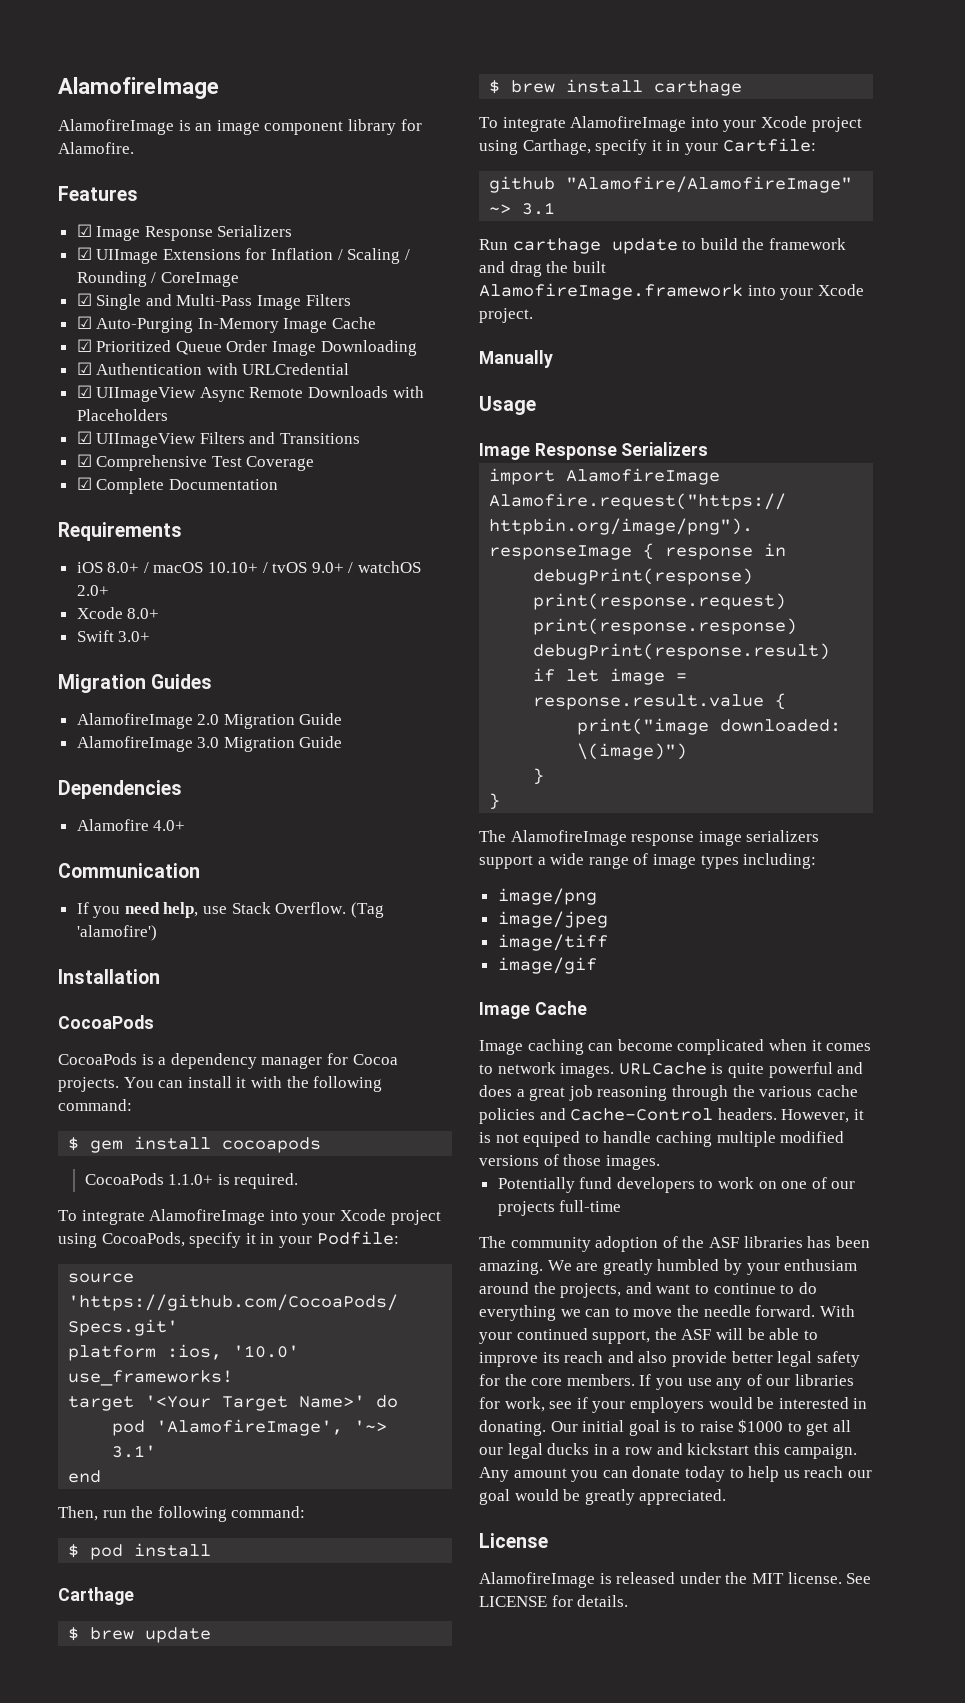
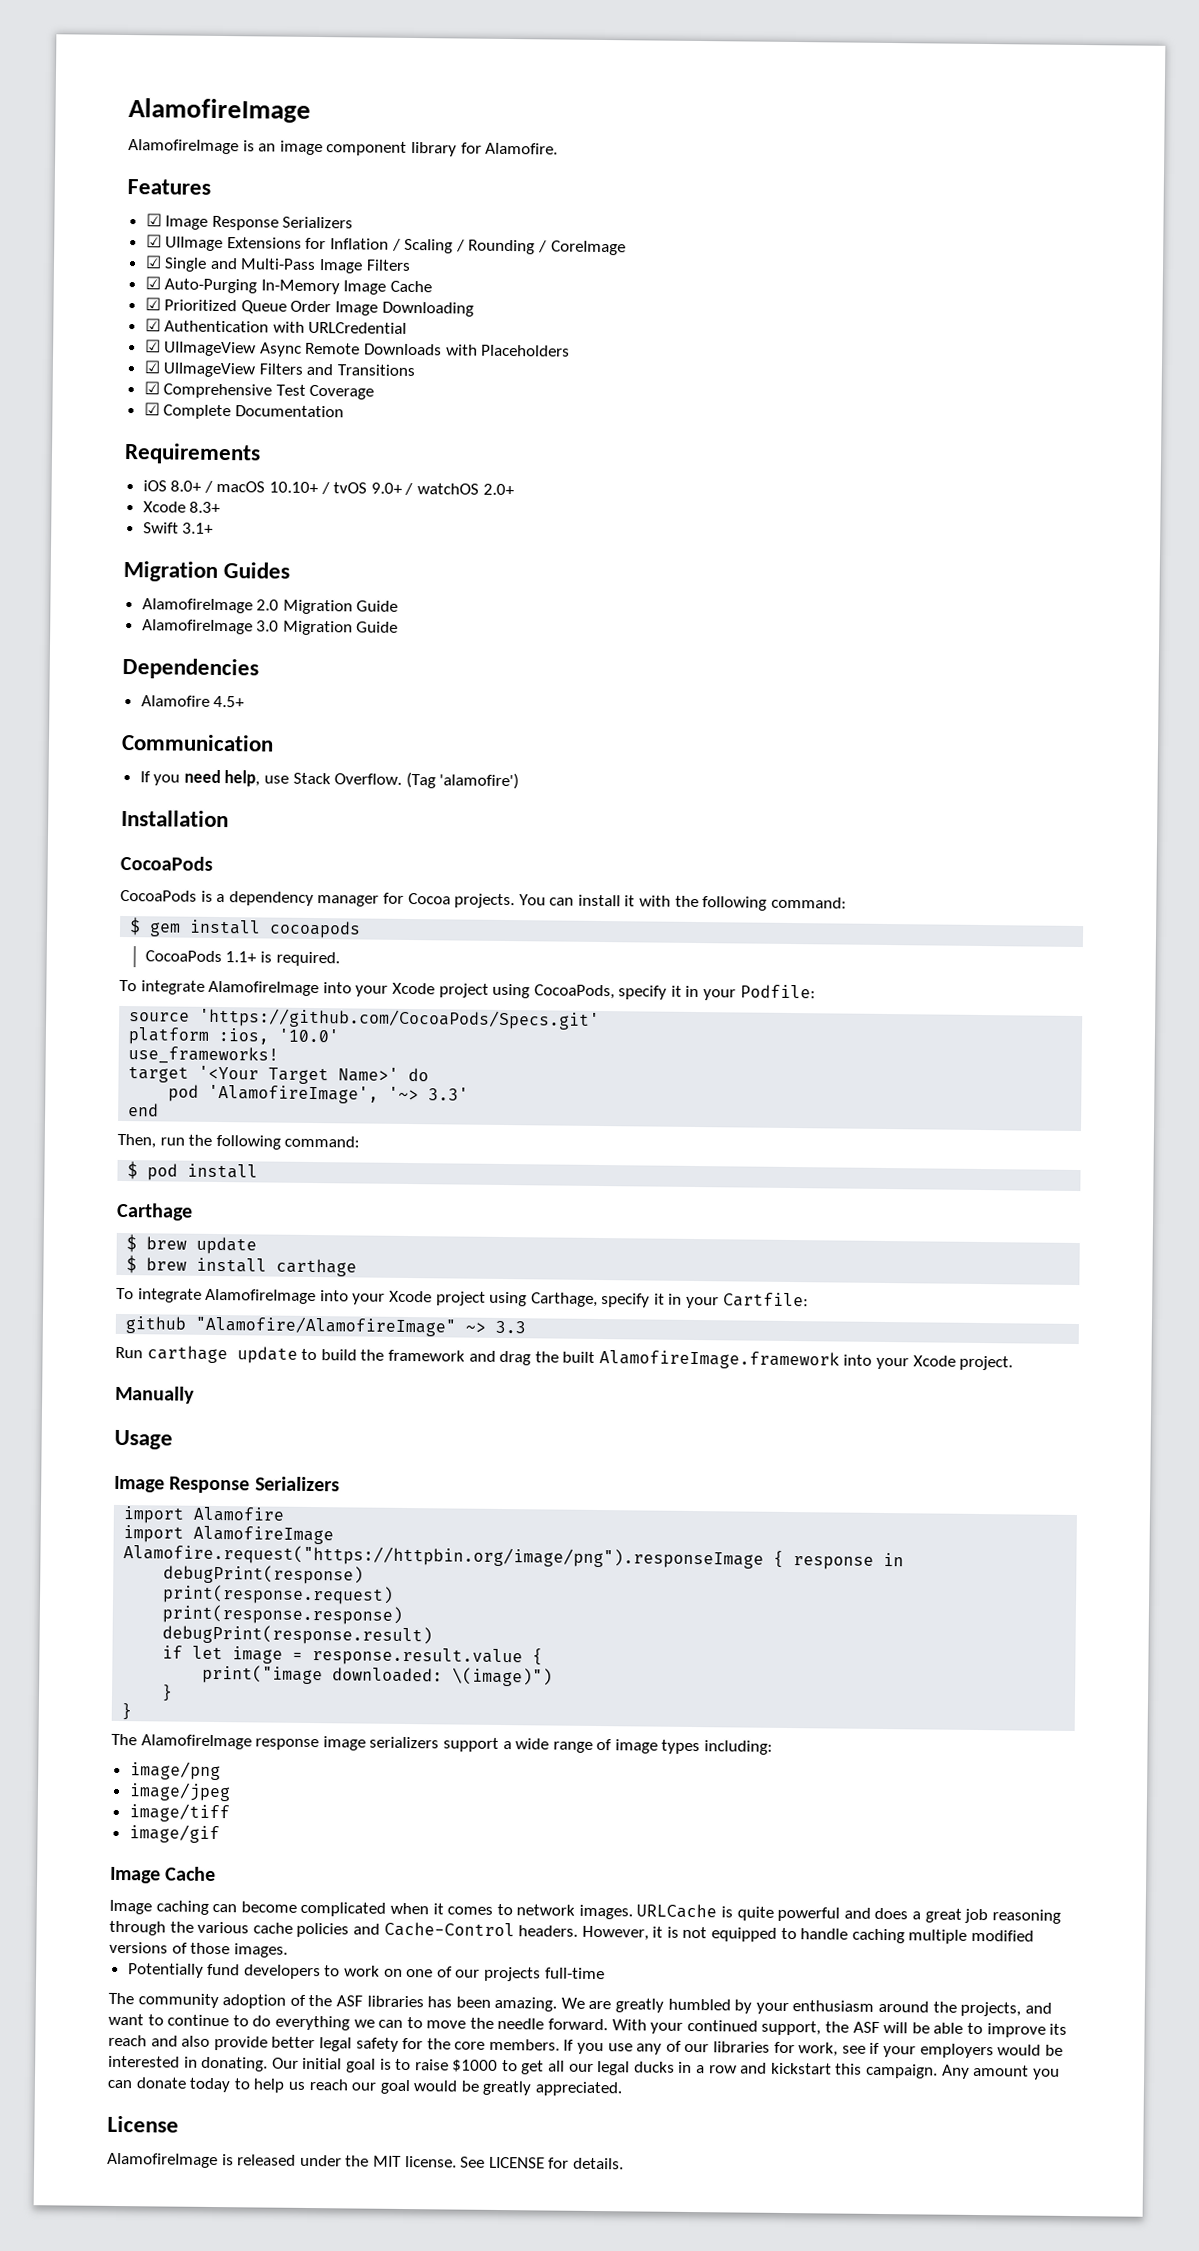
[127,608,160,619] 8.0+ -> [189,501,222,514] 8.3+
[118,631,151,642] 3.0+ -> [182,522,215,534] 3.1+
[153,820,186,831] 4.0+ -> [213,695,246,708] 4.5+
[168,1174,214,1185] 1.1.0+ -> [225,951,258,963] 1.1+
[112,1445,157,1458] 3.1' -> [428,1087,470,1101] 3.3'
[522,202,556,215] 3.1 -> [495,1320,527,1334] 3.3
(709, 449) none -> [123,1506,285,1524] // import Alamofire
[523,1131,581,1147] equiped -> [711,1927,778,1942] equipped
[784,1259,858,1271] enthusiam -> [792,2000,875,2012] enthusiasm

